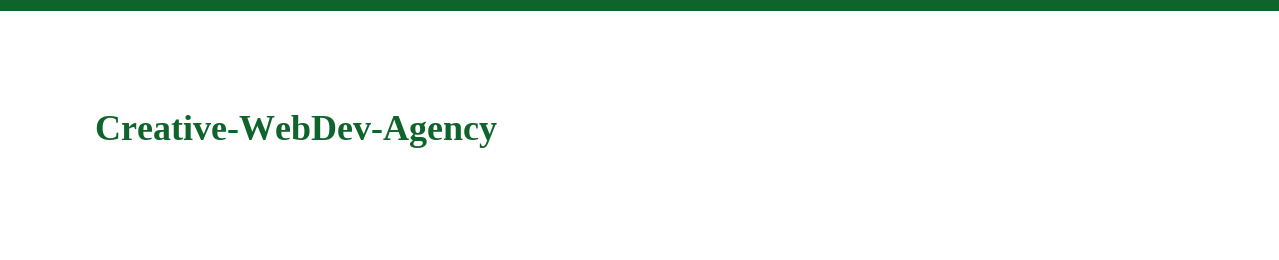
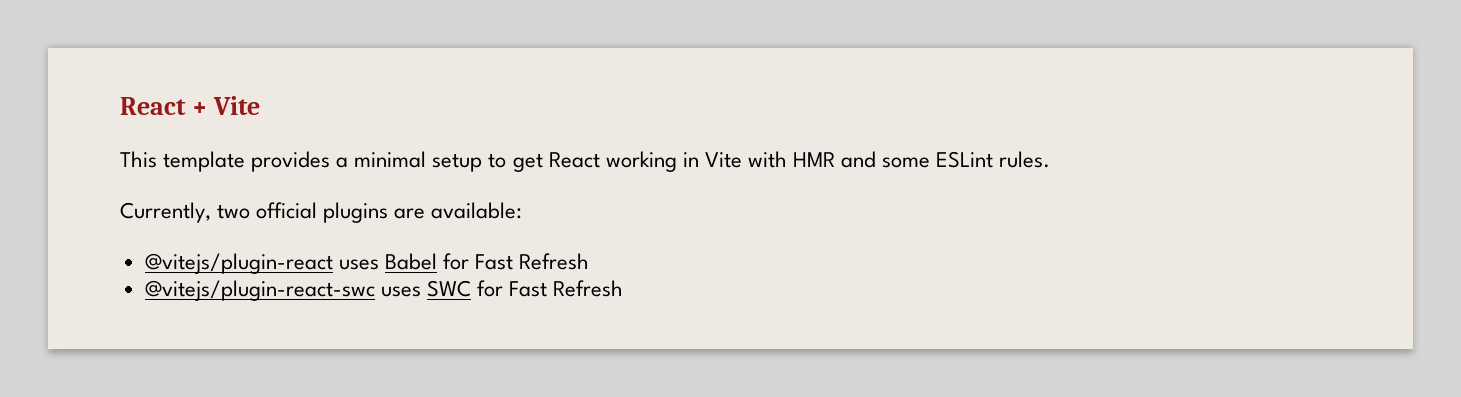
[95,115,497,148] Creative-WebDev-Agency -> [120,96,260,115] [120,151,1051,172] [120,202,523,223] [144,253,590,274] [144,280,624,301] React + Vite // This template provides a minimal setup to get React working in Vite with HMR and some ESLint rules. // Currently, two official plugins are available: // @vitejs/plugin-react uses Babel for Fast Refresh // @vitejs/plugin-react-swc uses SWC for Fast Refresh

